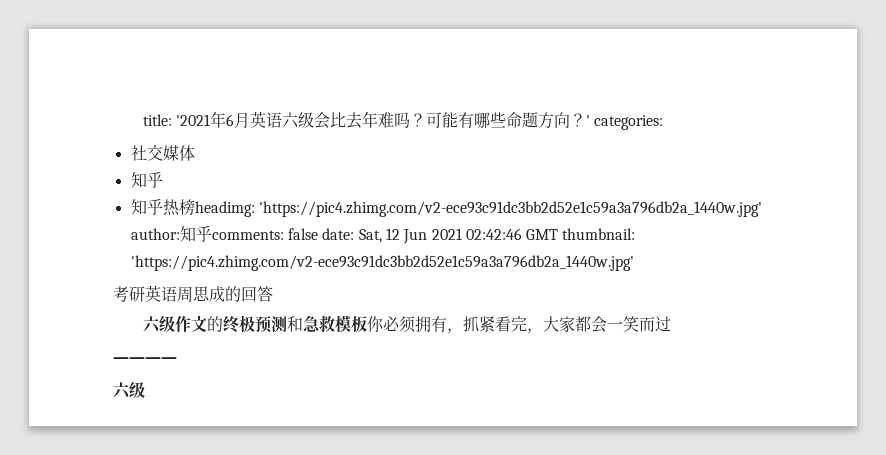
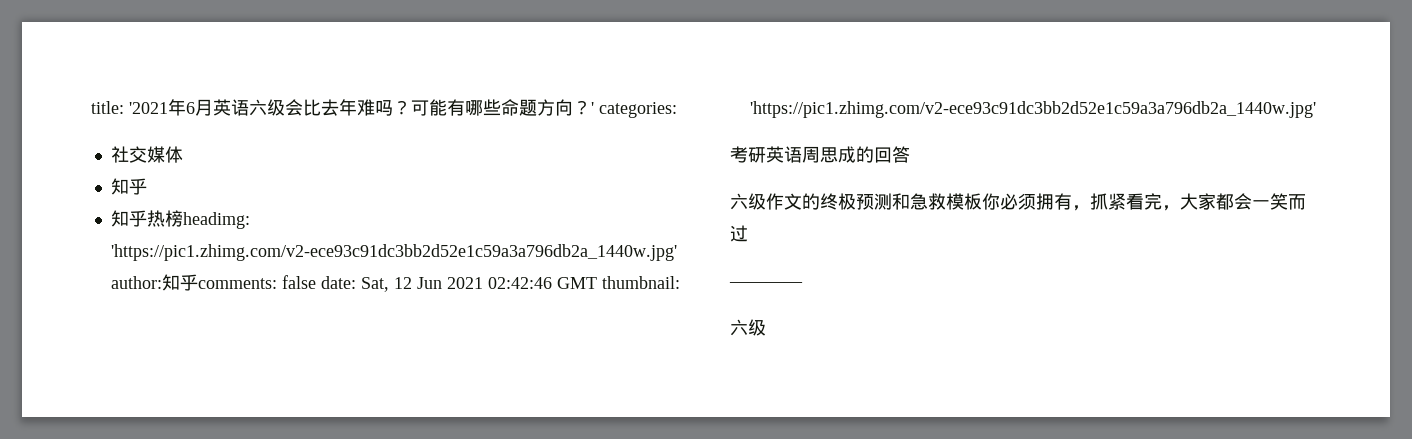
[258,201,762,217] 'https://pic4.zhimg.com/v2-ece93c91dc3bb2d52e1c59a3a796db2a_1440w.jpg' -> [110,244,677,261] 'https://pic1.zhimg.com/v2-ece93c91dc3bb2d52e1c59a3a796db2a_1440w.jpg'
[130,255,634,271] 'https://pic4.zhimg.com/v2-ece93c91dc3bb2d52e1c59a3a796db2a_1440w.jpg' -> [749,101,1316,118] 'https://pic1.zhimg.com/v2-ece93c91dc3bb2d52e1c59a3a796db2a_1440w.jpg'

